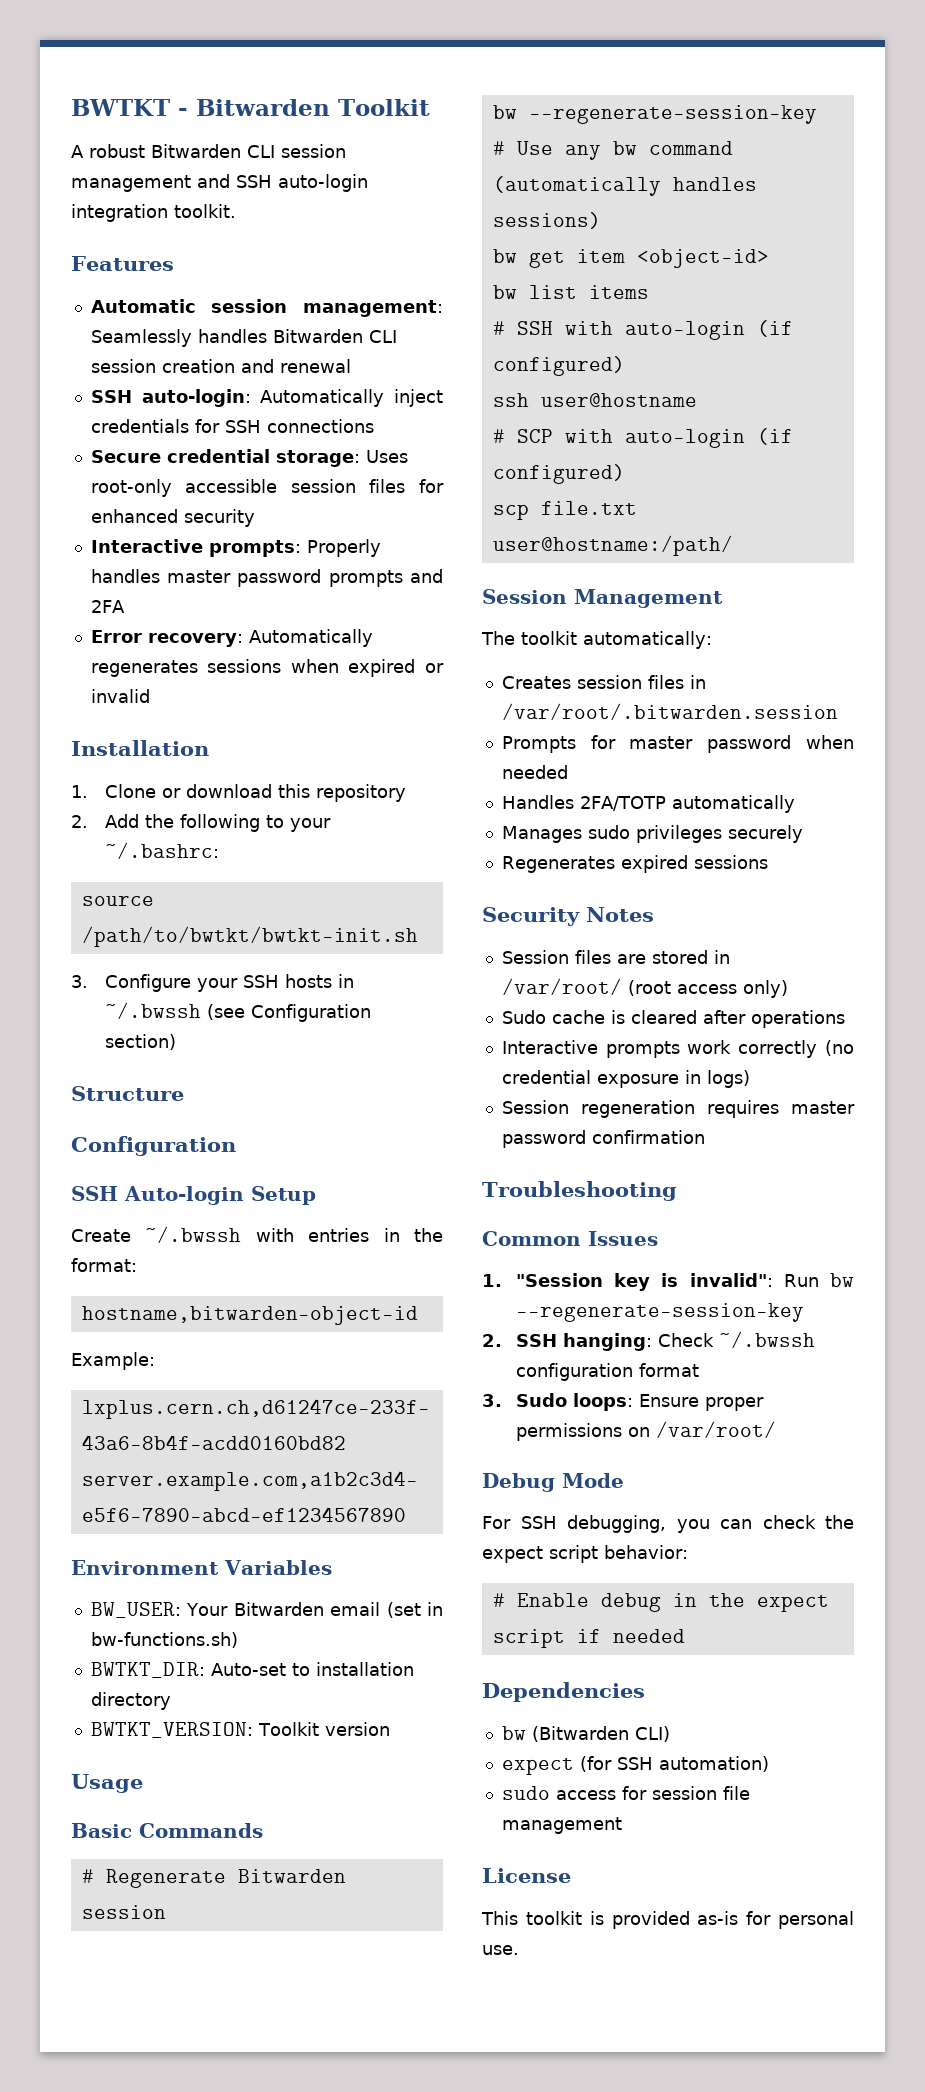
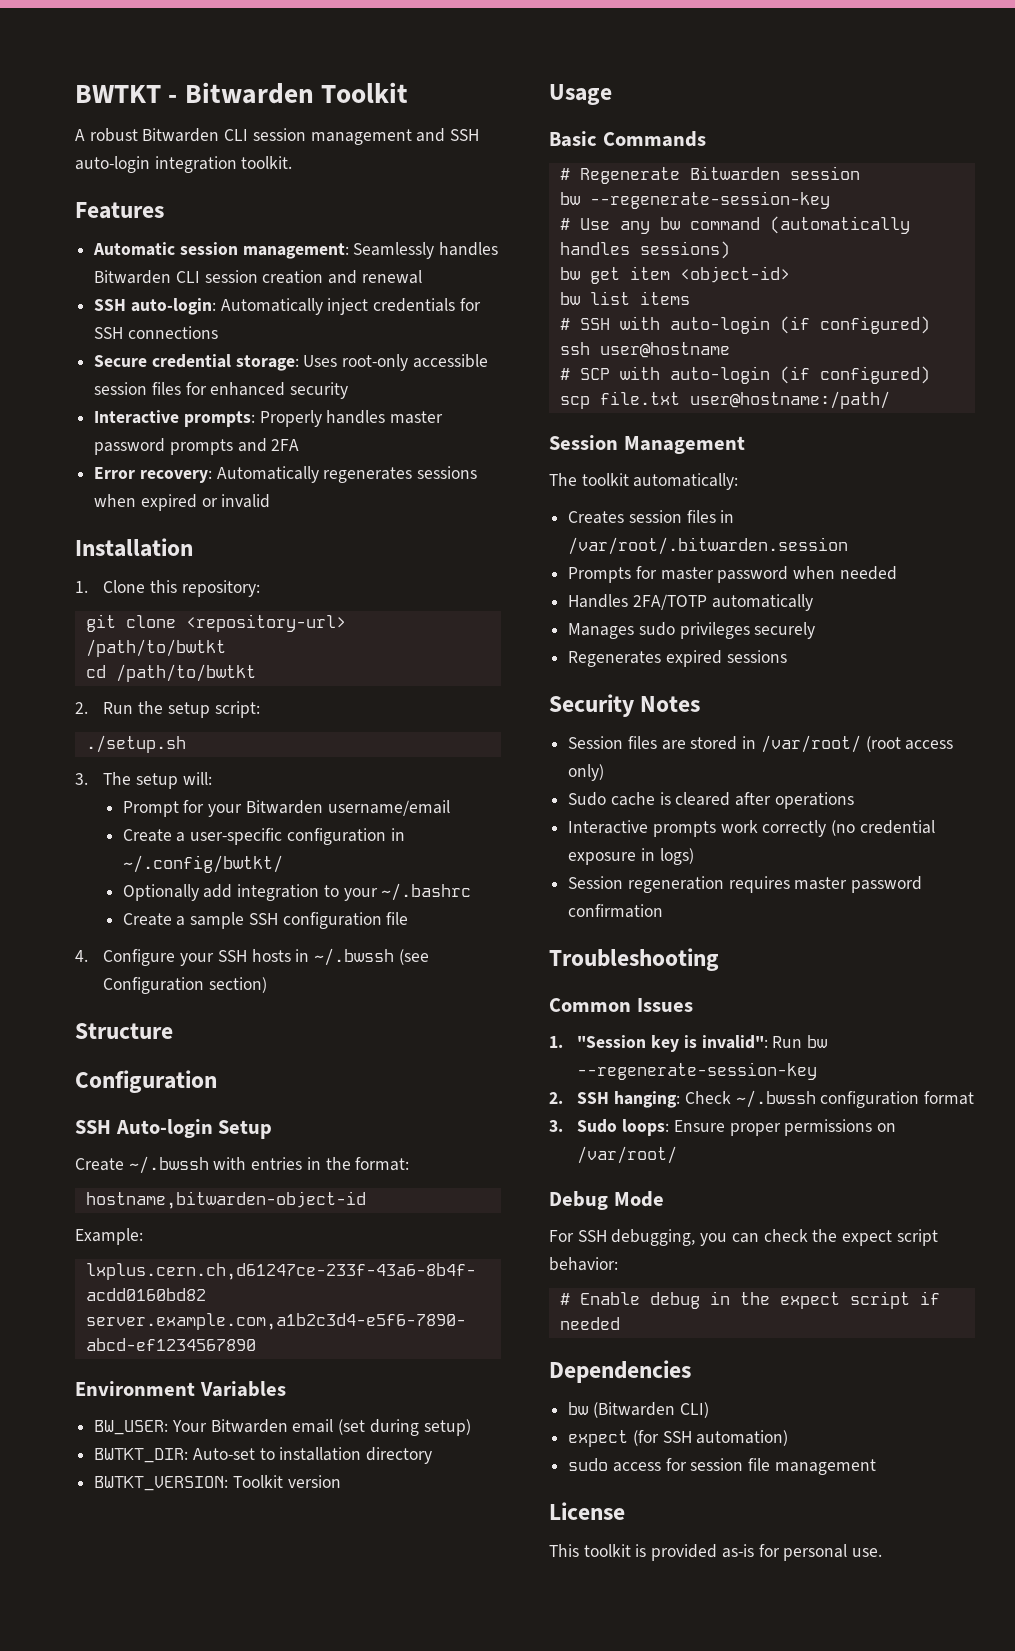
[161,784,406,802] [71,814,331,832] [104,842,219,859] [81,896,154,906] [81,926,418,947] [71,975,88,988] or download this repository // 2. Add the following to your ~/.bashrc: // source /path/to/bwtkt/bwtkt-init.sh // 3. -> [150,580,260,597] [85,614,346,632] [85,639,226,657] [85,664,256,682] [75,701,260,718] [85,735,186,753] [75,772,212,789] [122,800,450,817] [122,828,405,845] [122,855,283,873] [122,883,472,901] [122,912,409,929] [75,950,88,962] this repository: // git clone <repository-url> /path/to/bwtkt // cd /path/to/bwtkt // 2. Run the setup script: // ./setup.sh // 3. The setup will: // Prompt for your Bitwarden username/email // Create a user-specific configuration in ~/.config/bwtkt/ // Optionally add integration to your ~/.bashrc // Create a sample SSH configuration file // 4.
[427,1602,443,1616] [90,1632,238,1648] in bw-functions.sh) -> [369,1419,471,1436] during setup)

